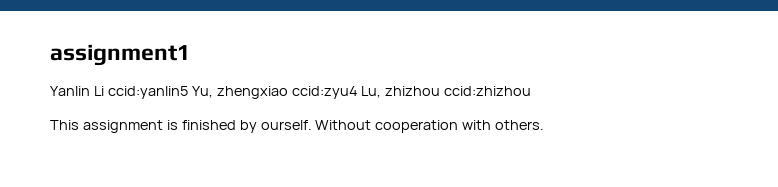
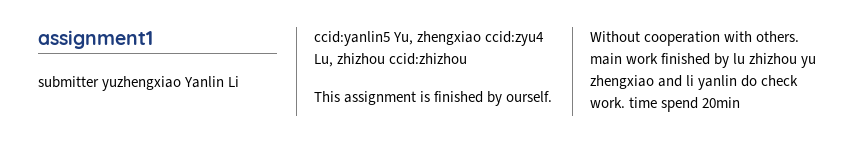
(190, 55) none -> [38,76,182,91] submitter yuzhengxiao
(545, 125) none -> [590,53,817,68] [590,75,799,90] [590,97,741,112] main work finished by lu zhizhou yu zhengxiao and li yanlin do check work. time spend 20min

